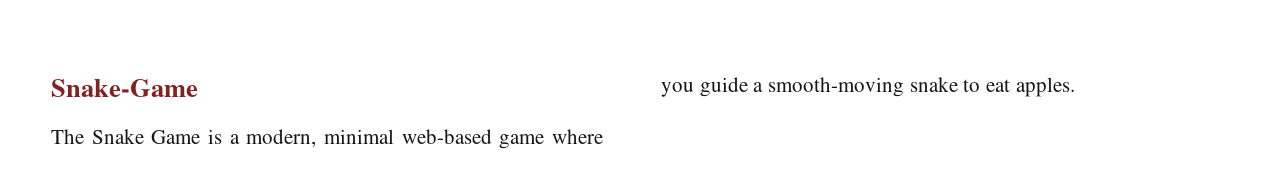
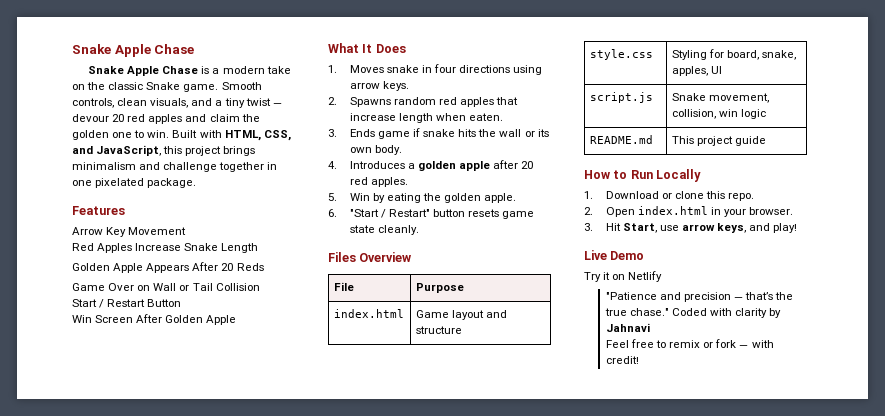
[51,79,198,97] [51,129,603,149] [661,77,1075,97] Snake-Game // The Snake Game is a modern, minimal web-based game where you guide a smooth-moving snake to eat apples. -> [72,44,195,57] [88,66,291,76] [72,82,262,92] [72,98,282,108] [72,114,260,124] [72,130,291,141] [72,145,256,156] [72,162,278,172] [72,178,197,188] [72,206,125,215] [72,227,187,237] [72,243,259,253] [72,262,264,273] [72,283,260,291] [72,299,182,308] [72,314,237,325] [328,43,406,53] [328,64,543,75] [349,81,409,91] [328,97,519,107] [349,113,504,123] [328,128,549,139] [349,145,402,155] [328,160,534,171] [349,177,408,187] [328,193,517,203] [328,209,535,219] [349,225,419,235] [328,252,412,262] [333,282,354,291] [415,283,464,293] [333,309,404,318] [415,310,507,320] [415,326,462,334] [589,49,653,60] [671,49,797,60] [671,66,722,76] [589,92,653,103] [671,93,769,103] [671,109,766,119] [589,135,653,144] [671,136,766,146] [584,169,702,182] [584,191,755,201] [584,206,794,217] [584,223,798,233] [584,250,645,260] [584,271,663,282] [605,292,794,302] [604,308,782,318] [605,323,650,332] [605,339,774,348] [605,356,639,364] Snake Apple Chase // Snake Apple Chase is a modern take on the classic Snake game. Smooth controls, clean visuals, and a tiny twist — devour 20 red apples and claim the golden one to win. Built with HTML, CSS, and JavaScript, this project brings minimalism and challenge together in one pixelated package. // Features // Arrow Key Movement // Red Apples Increase Snake Length // Golden Apple Appears After 20 Reds // Game Over on Wall or Tail Collision // Start / Restart Button // Win Screen After Golden Apple // What It Does // 1. Moves snake in four directions using arrow keys. // 2. Spawns random red apples that increase length when eaten. // 3. Ends game if snake hits the wall or its own body. // 4. Introduces a golden apple after 20 red apples. // 5. Win by eating the golden apple. // 6. "Start / Restart" button resets game state cleanly. // Files Overview // File | Purpose // index.html | Game layout and structure // style.css | Styling for board, snake, apples, UI // script.js | Snake movement, collision, win logic // README.md | This project guide // How to Run Locally // 1. Download or clone this repo. // 2. Open index.html in your browser. // 3. Hit Start, use arrow keys, and play! // Live Demo // Try it on Netlify // "Patience and precision — that’s the true chase." Coded with clarity by Jahnavi // Feel free to remix or fork — with credit!

